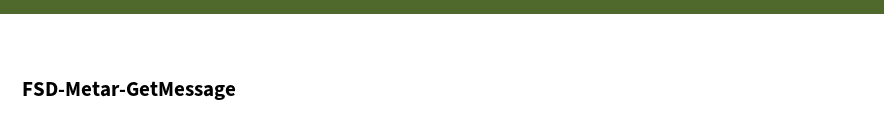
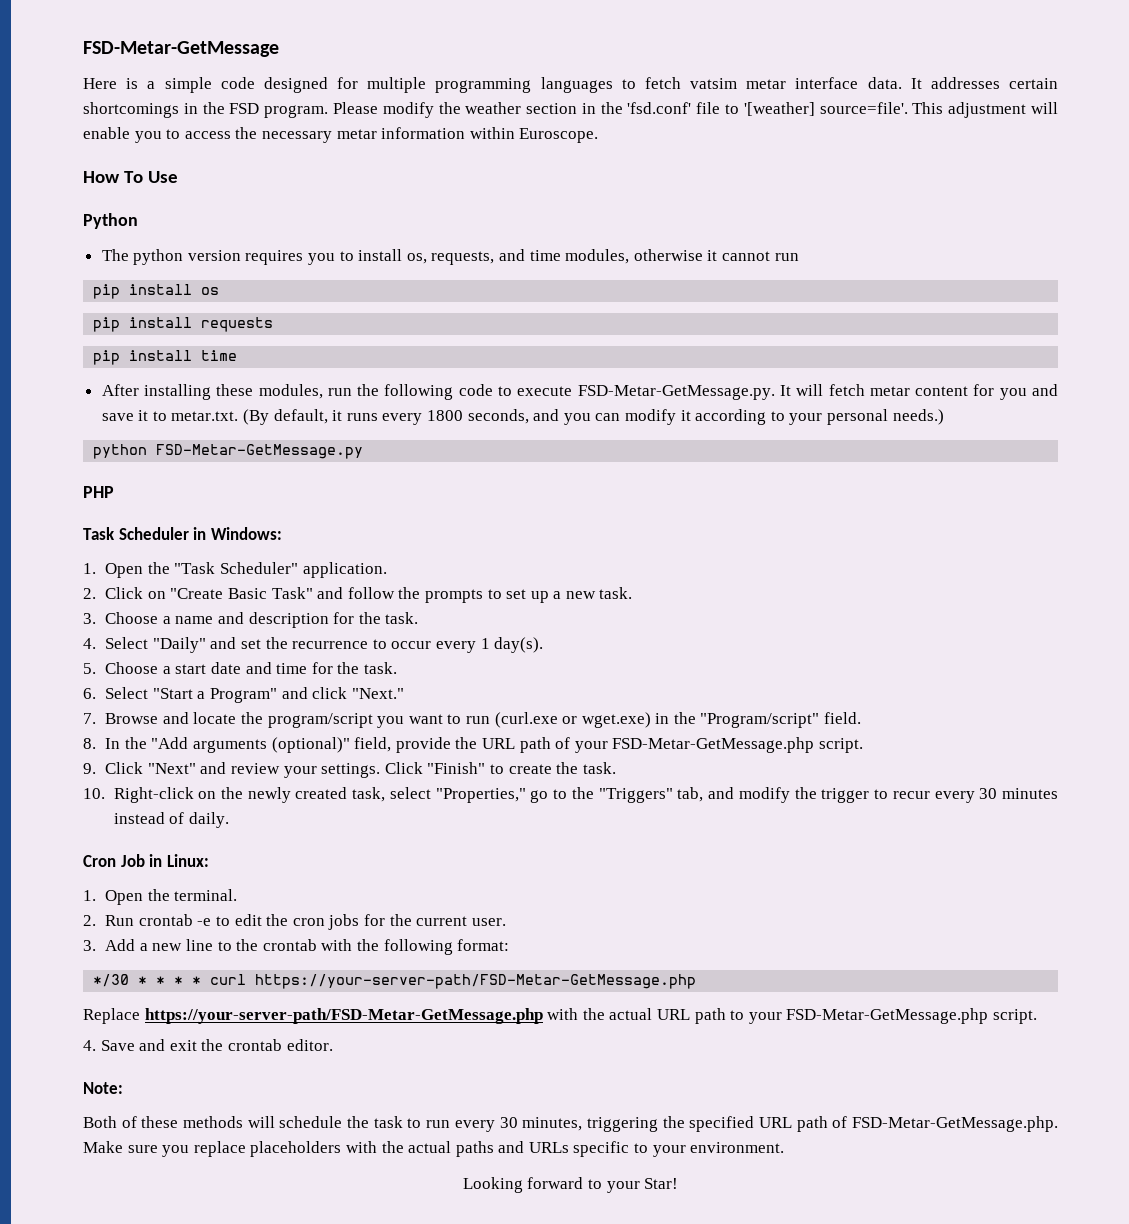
(236, 90) none -> [83,77,1058,93] [83,102,1058,118] [83,127,599,143] [83,171,178,183] [83,213,138,229] [101,249,799,265] [93,284,220,299] [93,317,274,332] [93,350,238,365] [101,384,1059,400] [101,409,944,425] [93,444,364,459] [83,486,114,498] [83,527,282,540] [83,562,387,578] [83,587,633,603] [83,612,419,628] [83,637,544,653] [83,662,397,674] [83,687,404,703] [83,712,862,728] [83,737,863,753] [83,762,616,778] [83,787,1058,803] [113,812,229,828] [83,854,209,867] [83,889,238,905] [83,914,506,930] [83,939,510,955] [93,974,697,989] [83,1008,1037,1024] [83,1039,333,1051] [83,1082,123,1094] [83,1116,1059,1132] [83,1141,785,1157] [462,1177,679,1193] // Here is a simple code designed for multiple programming languages to fetch vatsim metar interface data. It addresses certain shortcomings in the FSD program. Please modify the weather section in the 'fsd.conf' file to '[weather] source=file'. This adjustment will enable you to access the necessary metar information within Euroscope. // How To Use // Python // The python version requires you to install os, requests, and time modules, otherwise it cannot run // pip install os // pip install requests // pip install time // After installing these modules, run the following code to execute FSD-Metar-GetMessage.py. It will fetch metar content for you and save it to metar.txt. (By default, it runs every 1800 seconds, and you can modify it according to your personal needs.) // python FSD-Metar-GetMessage.py // PHP // Task Scheduler in Windows: // 1. Open the "Task Scheduler" application. // 2. Click on "Create Basic Task" and follow the prompts to set up a new task. // 3. Choose a name and description for the task. // 4. Select "Daily" and set the recurrence to occur every 1 day(s). // 5. Choose a start date and time for the task. // 6. Select "Start a Program" and click "Next." // 7. Browse and locate the program/script you want to run (curl.exe or wget.exe) in the "Program/script" field. // 8. In the "Add arguments (optional)" field, provide the URL path of your FSD-Metar-GetMessage.php script. // 9. Click "Next" and review your settings. Click "Finish" to create the task. // 10. Right-click on the newly created task, select "Properties," go to the "Triggers" tab, and modify the trigger to recur every 30 minutes instead of daily. // Cron Job in Linux: // 1. Open the terminal. // 2. Run crontab -e to edit the cron jobs for the current user. // 3. Add a new line to the crontab with the following format: // */30 * * * * curl https://your-server-path/FSD-Metar-GetMessage.php // Replace https://your-server-path/FSD-Metar-GetMessage.php with the actual URL path to your FSD-Metar-GetMessage.php script. // 4. Save and exit the crontab editor. // Note: // Both of these methods will schedule the task to run every 30 minutes, triggering the specified URL path of FSD-Metar-GetMessage.php. Make sure you replace placeholders with the actual paths and URLs specific to your environment. // Looking forward to your Star!

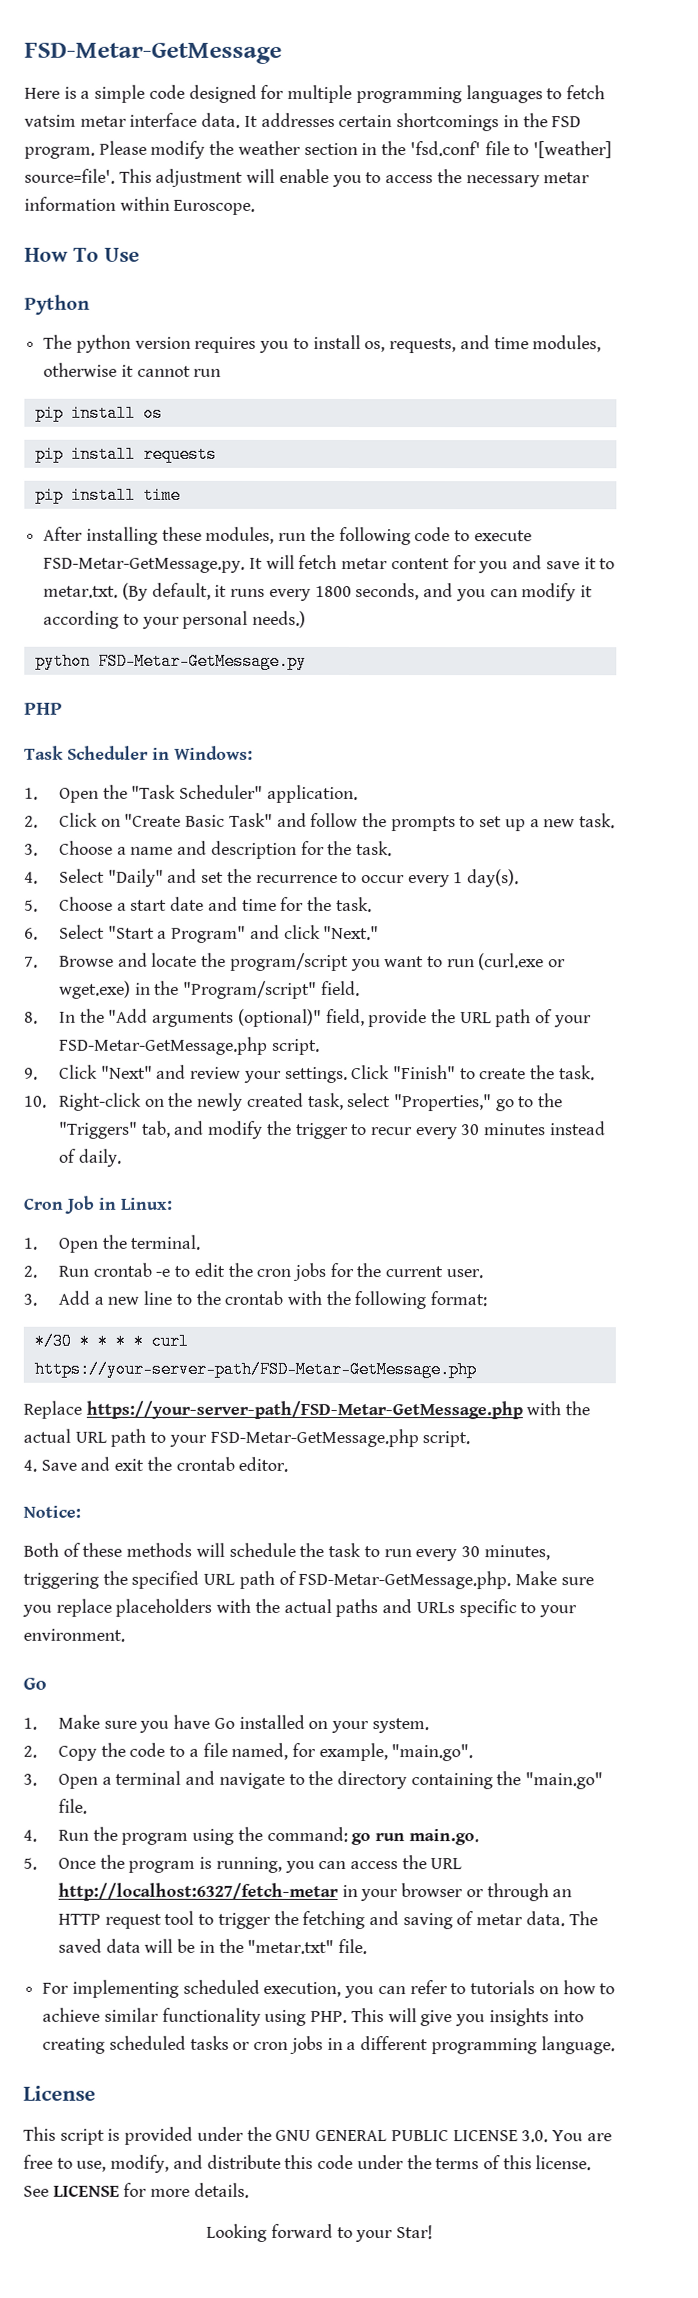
[83,1082,123,1094] Note: -> [23,1505,81,1518] Notice:
(785, 1147) none -> [23,1677,47,1690] [23,1714,429,1734] [23,1742,474,1762] [23,1770,604,1790] [57,1798,87,1814] [23,1826,479,1846] [23,1854,463,1873] [57,1882,573,1902] [57,1910,598,1930] [57,1938,368,1955] [42,1979,616,1999] [42,2007,584,2027] [42,2035,615,2055] [23,2085,96,2101] [23,2126,612,2145] [23,2154,592,2173] [23,2182,249,2198] // Go // 1. Make sure you have Go installed on your system. // 2. Copy the code to a file named, for example, "main.go". // 3. Open a terminal and navigate to the directory containing the "main.go" file. // 4. Run the program using the command: go run main.go. // 5. Once the program is running, you can access the URL http://localhost:6327/fetch-metar in your browser or through an HTTP request tool to trigger the fetching and saving of metar data. The saved data will be in the "metar.txt" file. // For implementing scheduled execution, you can refer to tutorials on how to achieve similar functionality using PHP. This will give you insights into creating scheduled tasks or cron jobs in a different programming language. // License // This script is provided under the GNU GENERAL PUBLIC LICENSE 3.0. You are free to use, modify, and distribute this code under the terms of this license. See LICENSE for more details.

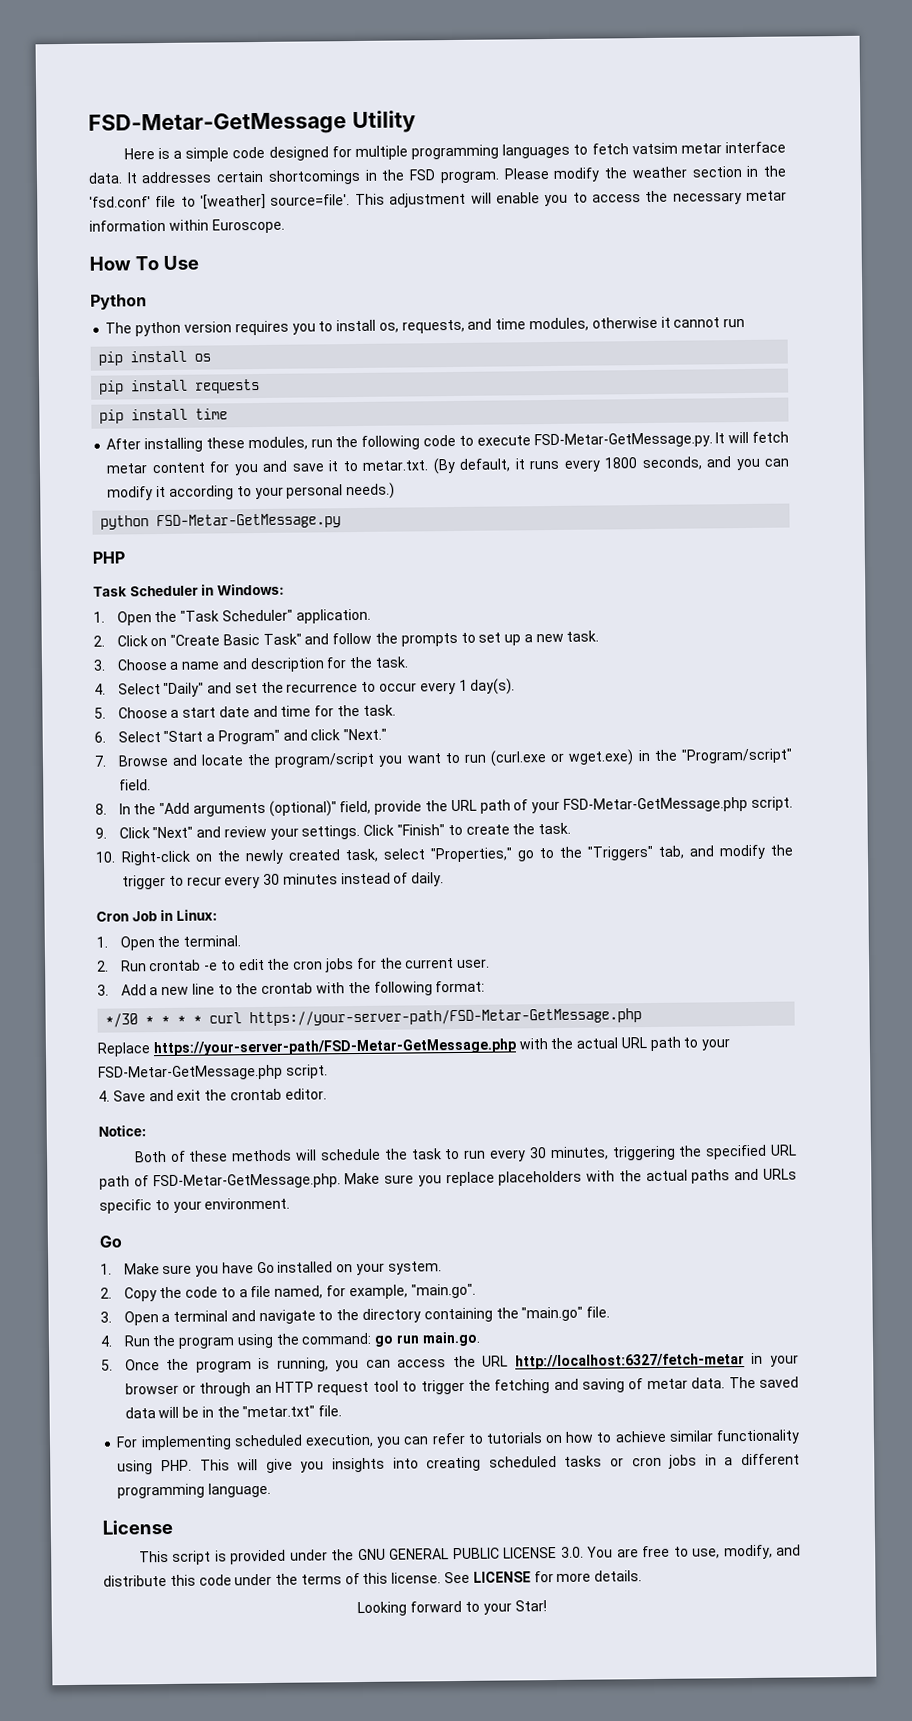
(282, 53) none -> [351,110,416,134] Utility

